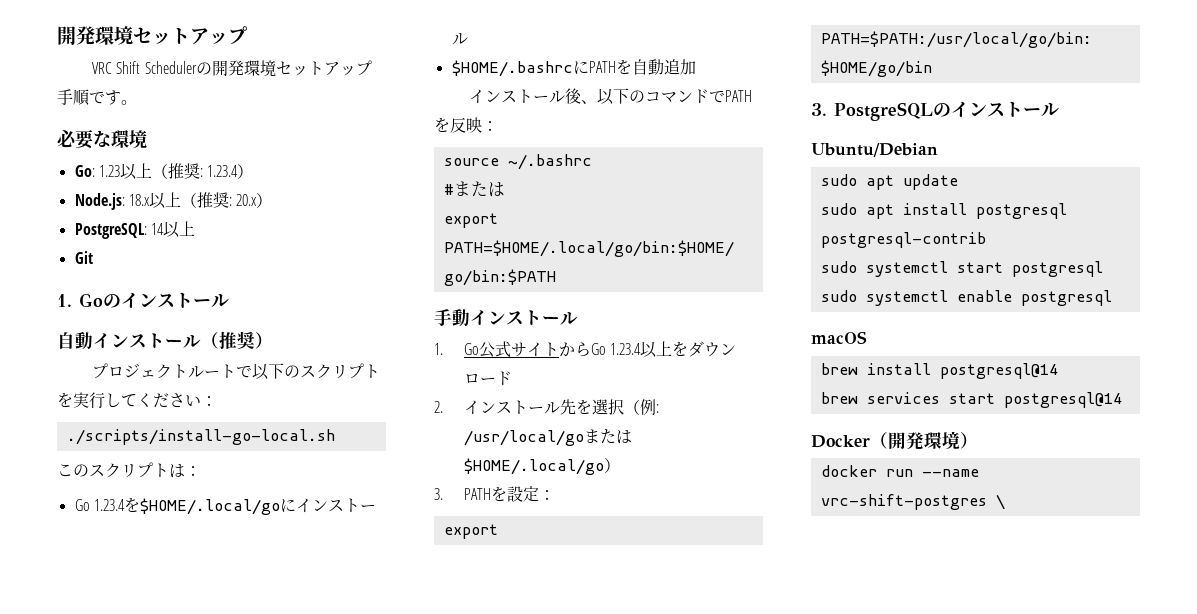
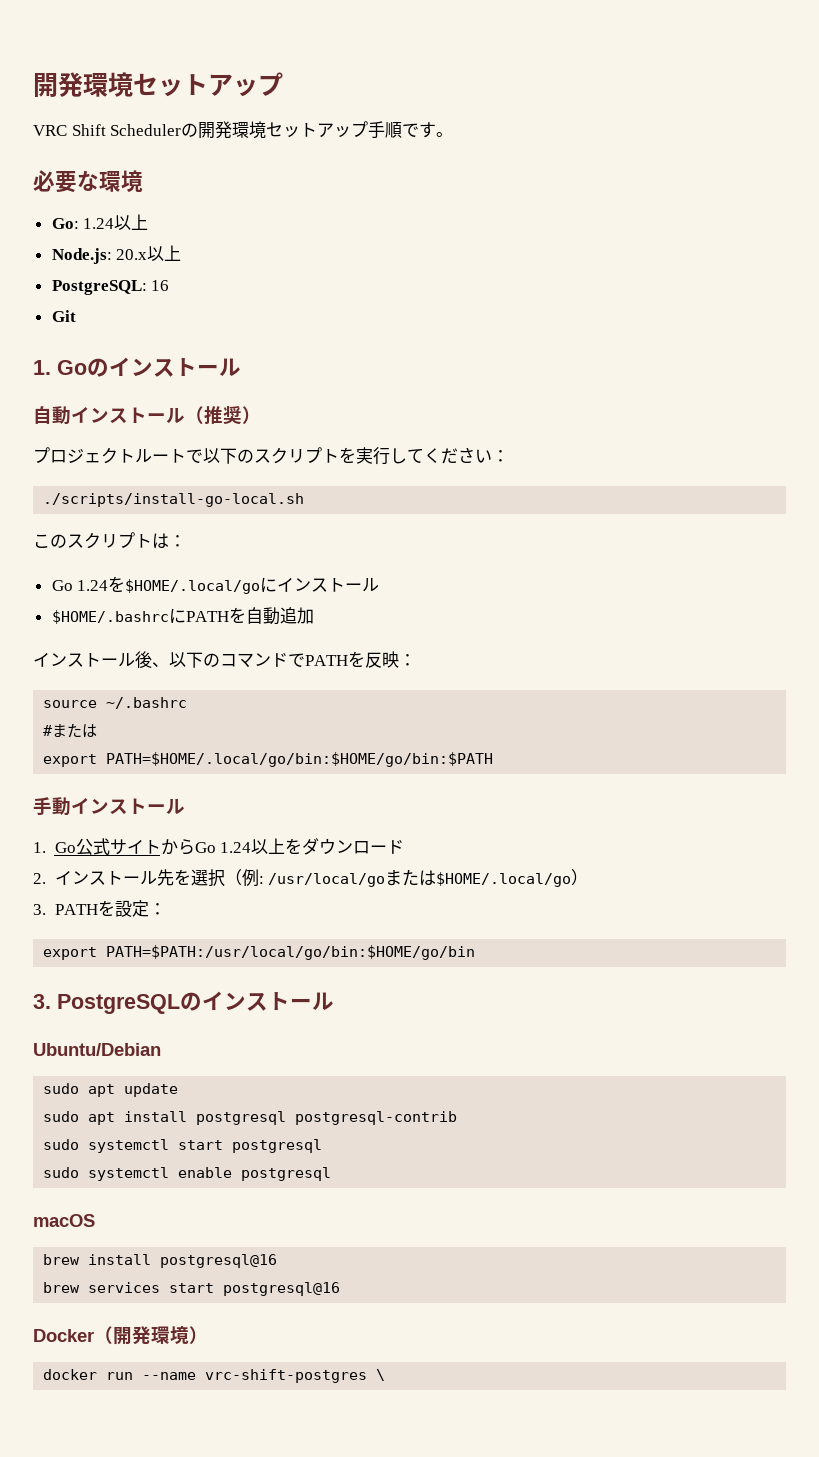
[98,163,254,180] 1.23以上（推奨: 1.23.4） -> [83,214,149,230] 1.24以上
[128,192,273,209] 18.x以上（推奨: 20.x） -> [116,245,182,261] 20.x以上
[150,221,195,238] 14以上 -> [151,280,170,291] 16
[93,499,125,511] 1.23.4 -> [77,580,109,591] 1.24
[610,343,642,355] 1.23.4 -> [220,842,252,853] 1.24
[939,363,1058,379] postgresql@14 -> [160,1254,278,1268] postgresql@16
[1003,392,1122,408] postgresql@14 -> [223,1282,341,1296] postgresql@16

